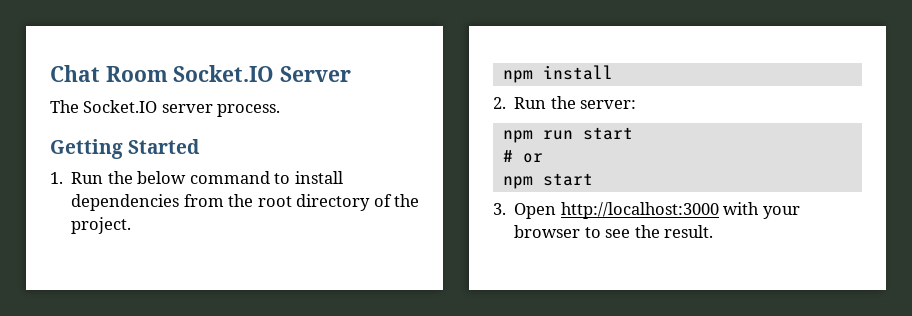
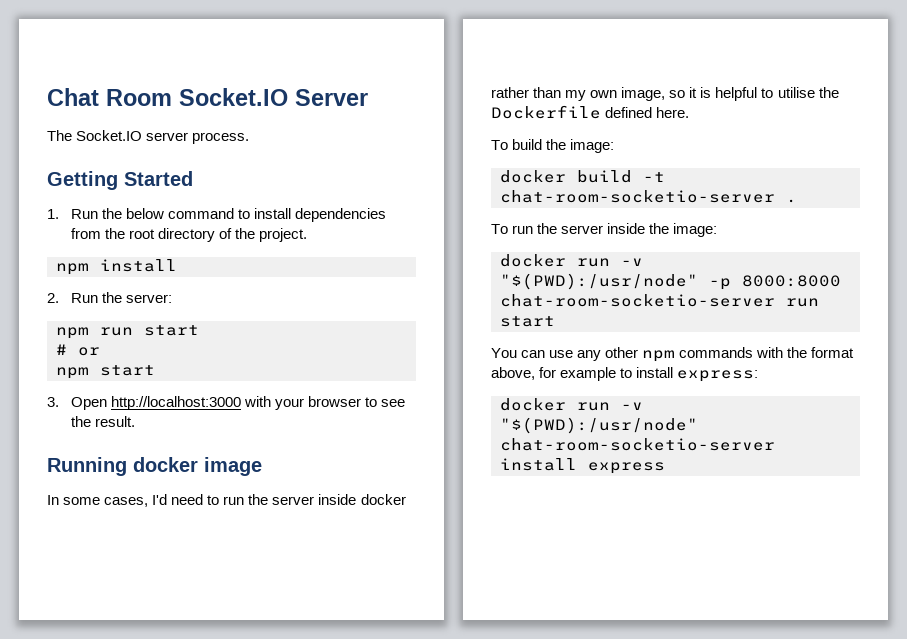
(714, 231) none -> [47,457,262,476] [47,494,406,507] [491,87,839,101] [491,105,690,119] [491,139,615,153] [500,170,665,183] [500,190,797,203] [491,223,718,237] [500,254,643,267] [500,273,841,290] [500,294,819,307] [500,316,555,327] [491,347,855,362] [491,367,759,382] [500,398,643,411] [500,417,698,434] [500,438,775,451] [500,458,665,474] // Running docker image // In some cases, I'd need to run the server inside docker rather than my own image, so it is helpful to utilise the Dockerfile defined here. // To build the image: // docker build -t chat-room-socketio-server . // To run the server inside the image: // docker run -v "$(PWD):/usr/node" -p 8000:8000 chat-room-socketio-server run start // You can use any other npm commands with the format above, for example to install express: // docker run -v "$(PWD):/usr/node" chat-room-socketio-server install express

